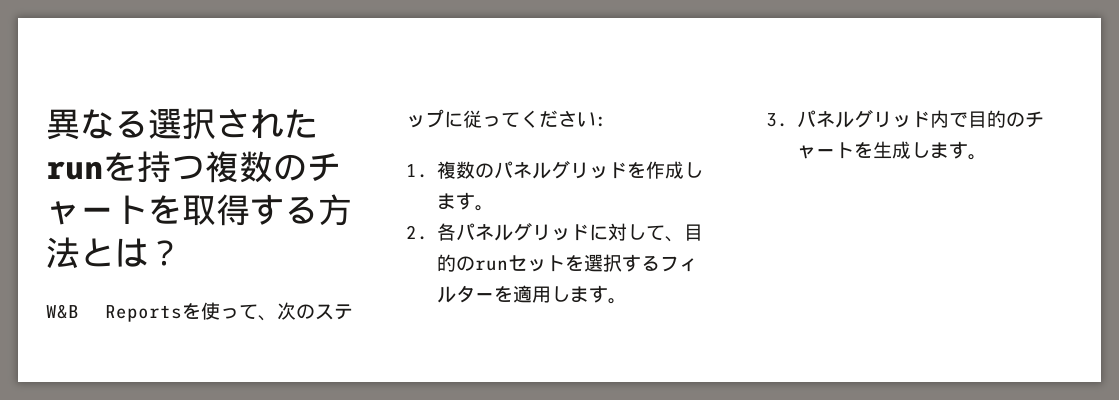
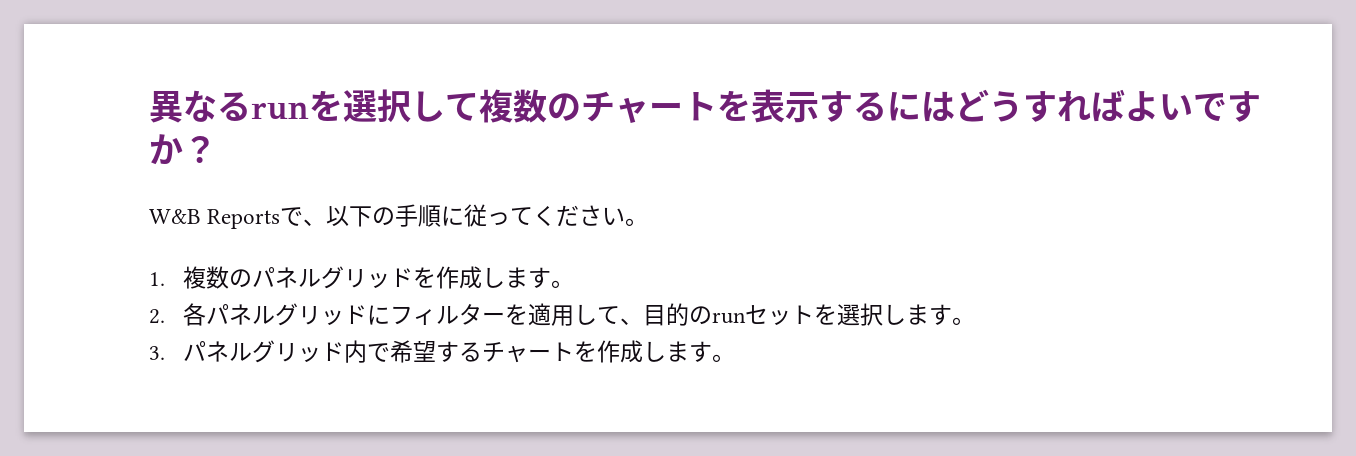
[148,108,318,140] [46,151,341,183] [46,194,352,226] [46,237,182,269] [46,302,353,322] [406,109,444,128] 選択されたrunを持つ複数のチャートを取得する方法とは？ // W&B Reportsを使って、次のステップ -> [251,89,1261,123] [149,134,217,165] [149,204,442,229] runを選択して複数のチャートを表示するにはどうすればよいですか？ // W&B Reportsで、以下の手順
[596,116,607,127] : -> [625,218,649,226] 。
[608,223,628,241] 対 -> [389,303,574,326] フィルターを適用
[622,254,699,272] [437,285,552,303] するフィルターを適用 -> (883, 314) none
[968,110,1045,128] [797,141,893,159] 目的のチャートを生 -> [389,340,620,363] 希望するチャートを作

